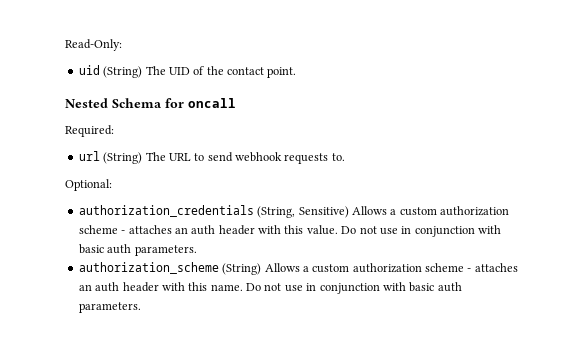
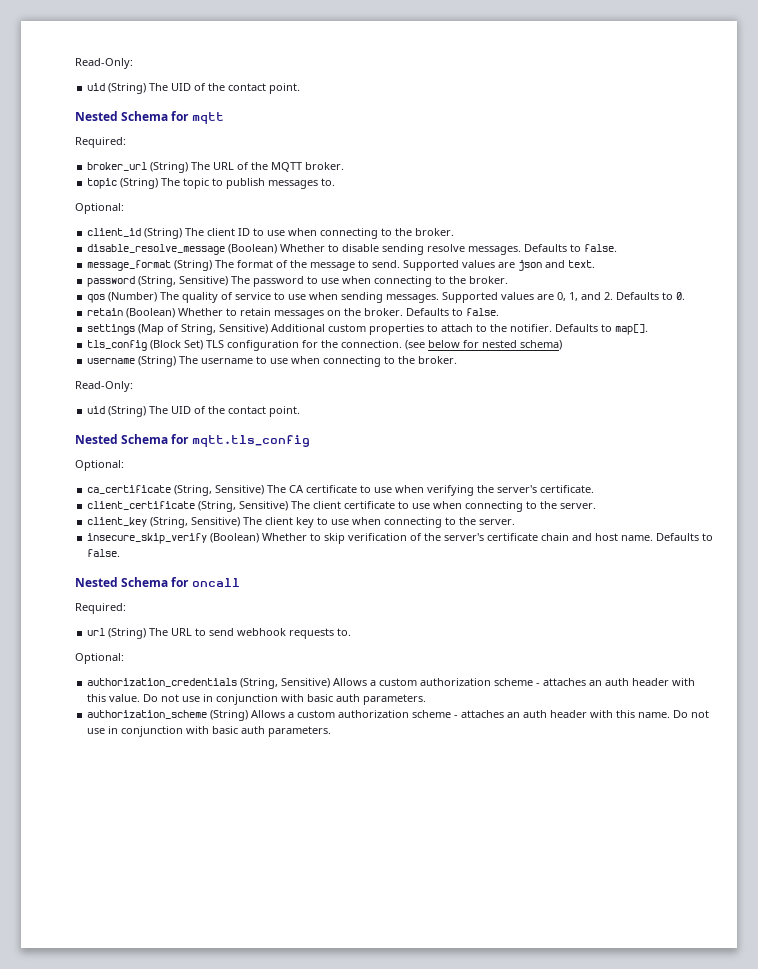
[65,39,122,51] [78,65,297,78] Read-Only: // uid (String) The UID of the contact point. -> [75,58,133,69] [87,83,301,94] [75,111,224,124] [75,137,126,148] [87,162,345,173] [87,178,336,189] [75,203,124,214] [87,228,455,239] [87,244,618,255] [87,260,596,271] [87,276,509,287] [87,292,686,303] [87,308,500,319] [87,324,649,335] [87,340,563,351] [87,356,458,367] [75,381,133,392] [87,406,301,417] [75,434,310,447] [75,460,124,471] [87,485,595,496] [87,501,597,512] [87,517,516,528] [87,533,714,544] [87,549,121,557] Read-Only: // uid (String) The UID of the contact point. // Nested Schema for mqtt // Required: // broker_url (String) The URL of the MQTT broker. // topic (String) The topic to publish messages to. // Optional: // client_id (String) The client ID to use when connecting to the broker. // disable_resolve_message (Boolean) Whether to disable sending resolve messages. Defaults to false. // message_format (String) The format of the message to send. Supported values are json and text. // password (String, Sensitive) The password to use when connecting to the broker. // qos (Number) The quality of service to use when sending messages. Supported values are 0, 1, and 2. Defaults to 0. // retain (Boolean) Whether to retain messages on the broker. Defaults to false. // settings (Map of String, Sensitive) Additional custom properties to attach to the notifier. Defaults to map[]. // tls_config (Block Set) TLS configuration for the connection. (see below for nested schema) // username (String) The username to use when connecting to the broker. // Read-Only: // uid (String) The UID of the contact point. // Nested Schema for mqtt.tls_config // Optional: // ca_certificate (String, Sensitive) The CA certificate to use when verifying the server's certificate. // client_certificate (String, Sensitive) The client certificate to use when connecting to the server. // client_key (String, Sensitive) The client key to use when connecting to the server. // insecure_skip_verify (Boolean) Whether to skip verification of the server's certificate chain and host name. Defaults to false.

